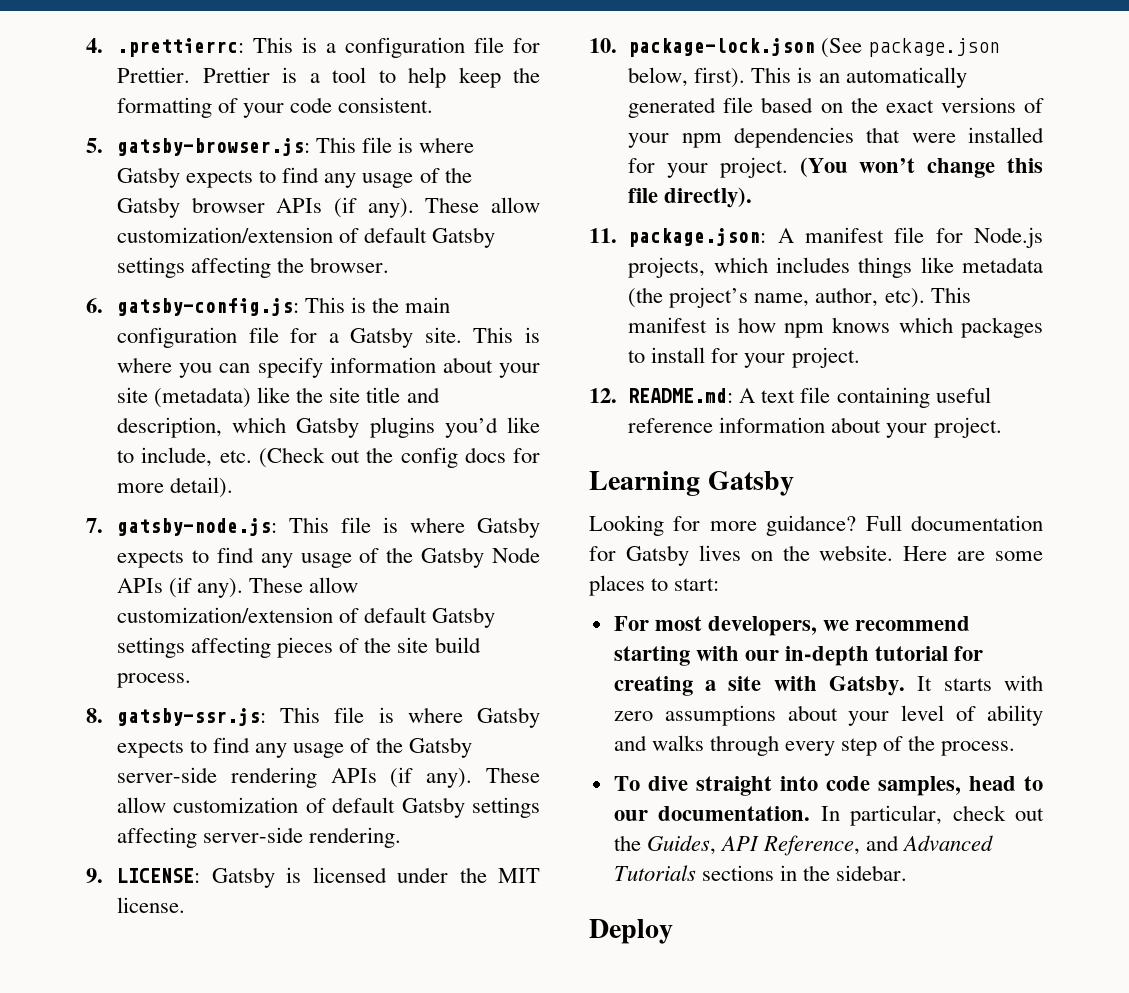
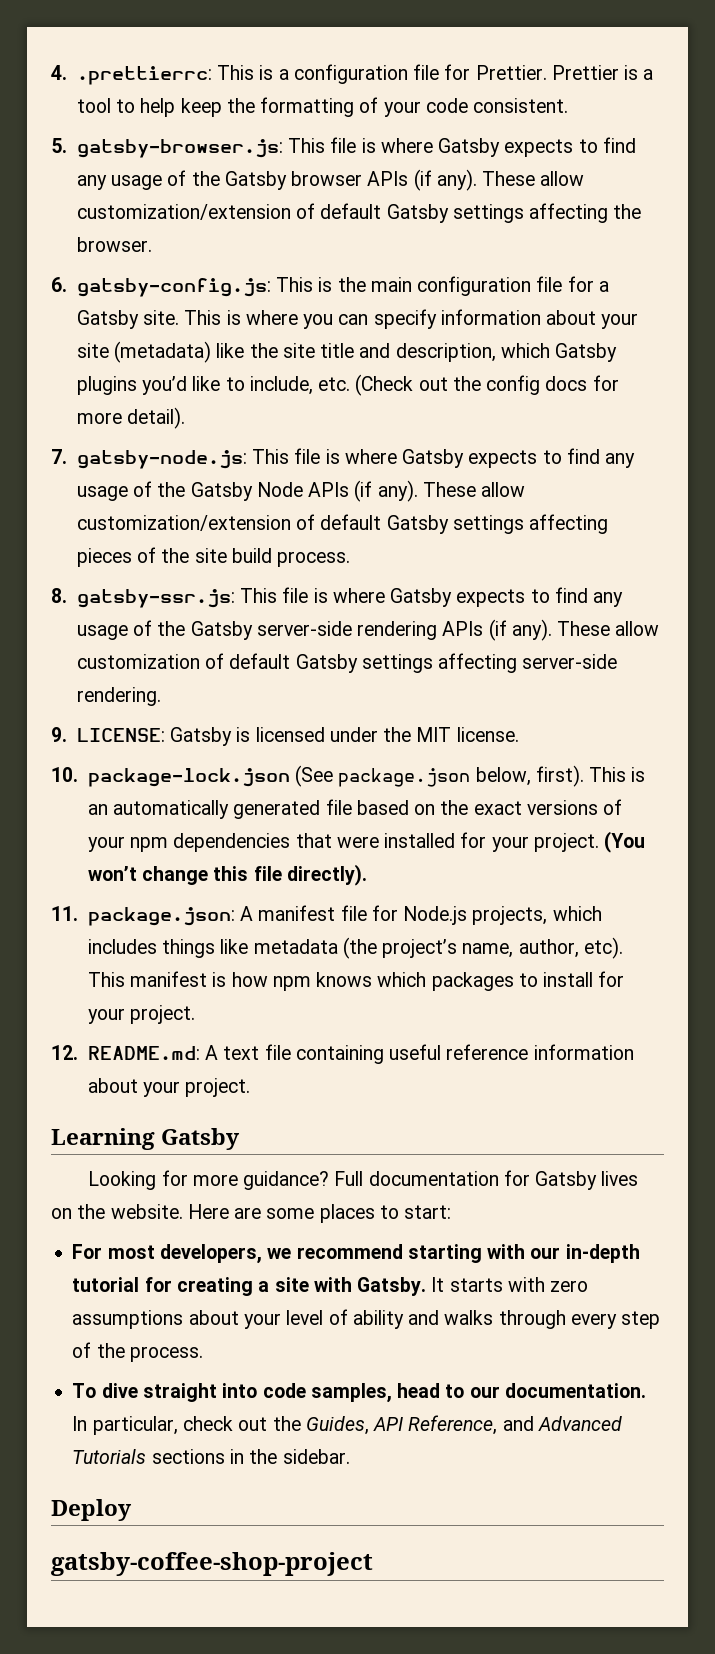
(673, 931) none -> [51,1552,373,1576] // gatsby-coffee-shop-project

